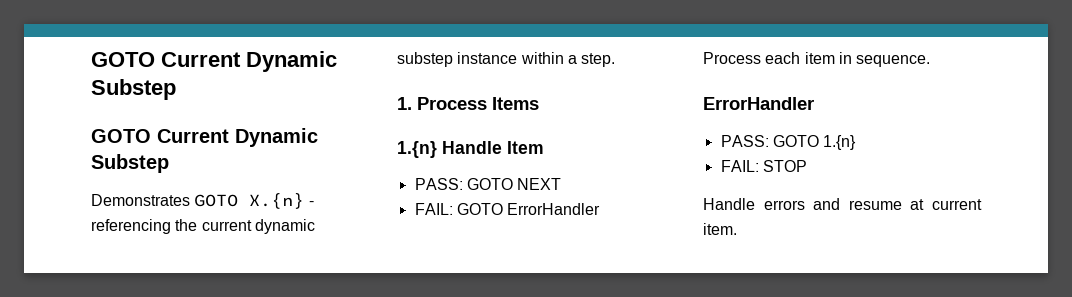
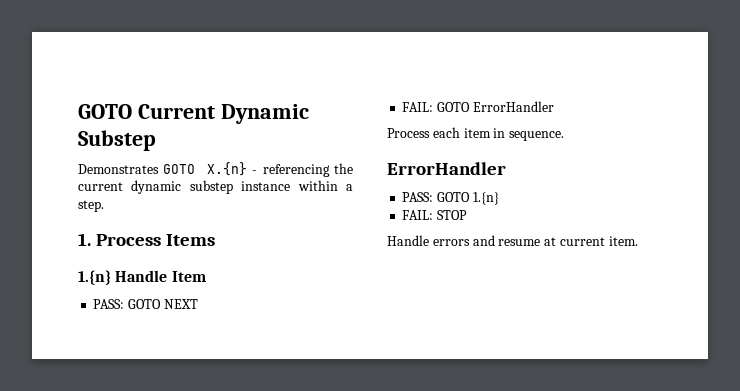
[91,51,337,72] [91,79,176,100] [91,128,318,147] [91,154,169,173] GOTO Current Dynamic Substep // GOTO Current Dynamic Substep -> [78,104,309,124] [78,130,156,151] GOTO Current Dynamic Substep

